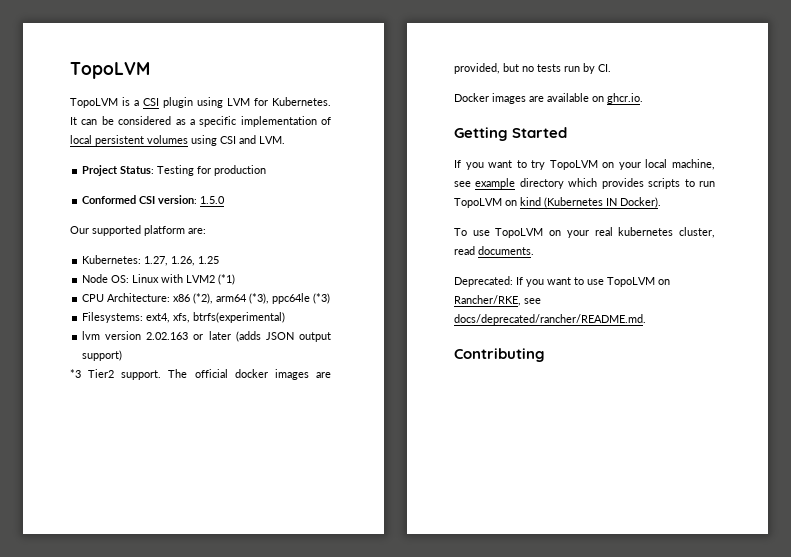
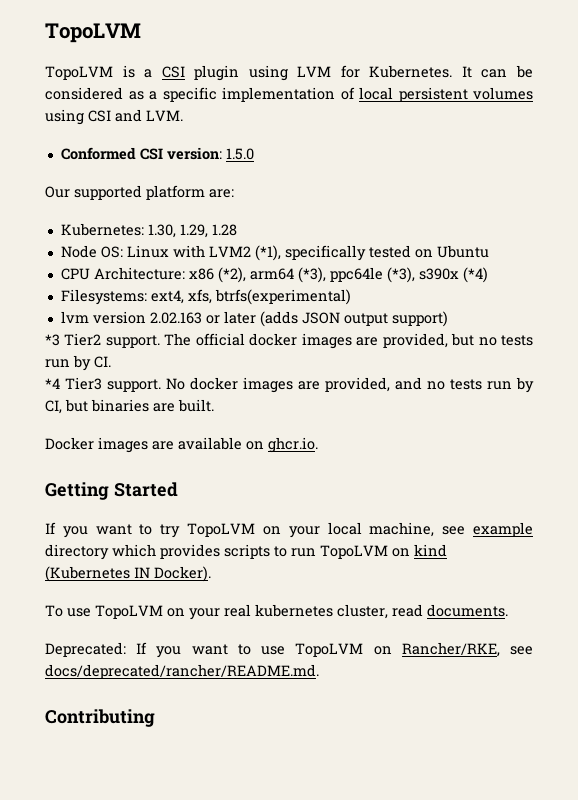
[82,165,267,176] // Project Status: Testing for production -> (183, 115) none
[144,256,220,266] 1.27, 1.26, 1.25 -> [147,224,237,238] 1.30, 1.29, 1.28
[218,274,236,285] (*1) -> [254,245,489,261] (*1), specifically tested on Ubuntu
[313,293,331,304] (*3) -> [386,267,488,283] (*3), s390x (*4)
(611, 68) none -> [45,377,534,393] [45,399,214,414] // *4 Tier3 support. No docker images are provided, and no tests run by CI, but binaries are built.

